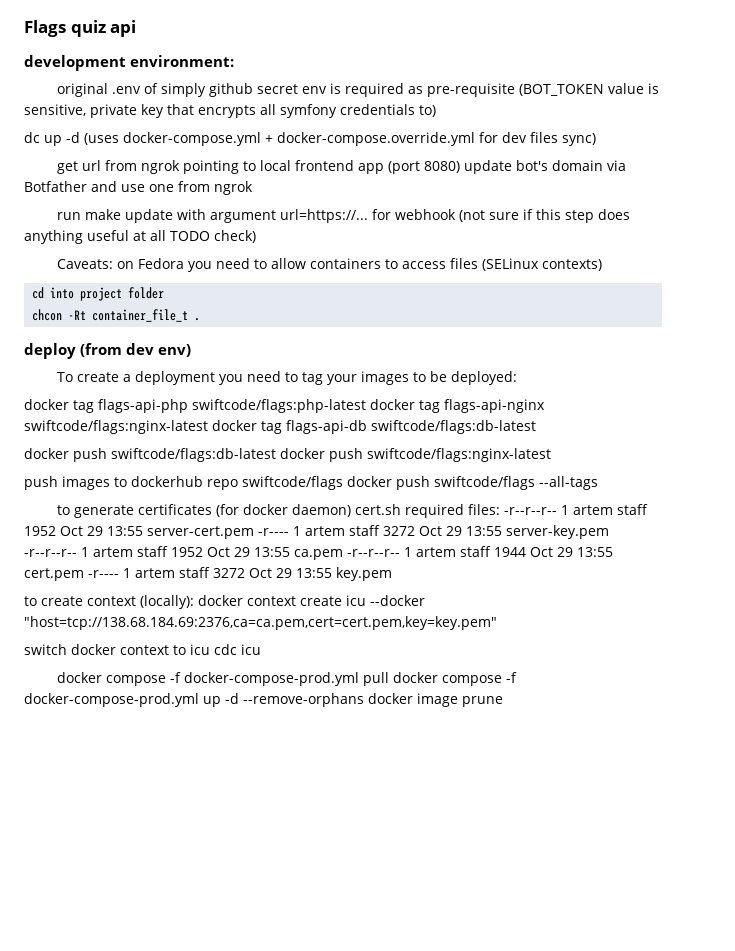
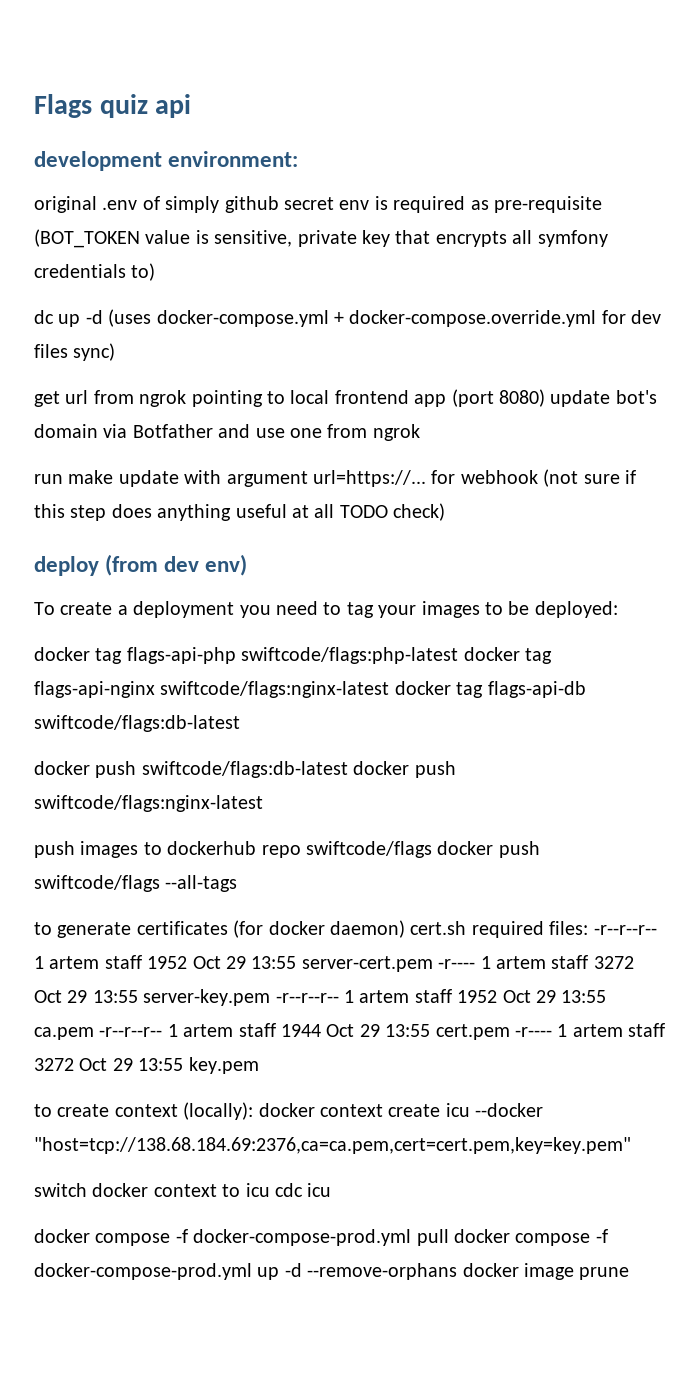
[57,258,603,272] [32,287,165,301] [32,309,201,322] // Caveats: on Fedora you need to allow containers to access files (SELinux contexts) // cd into project folder // chcon -Rt container_file_t . -> (446, 512) none

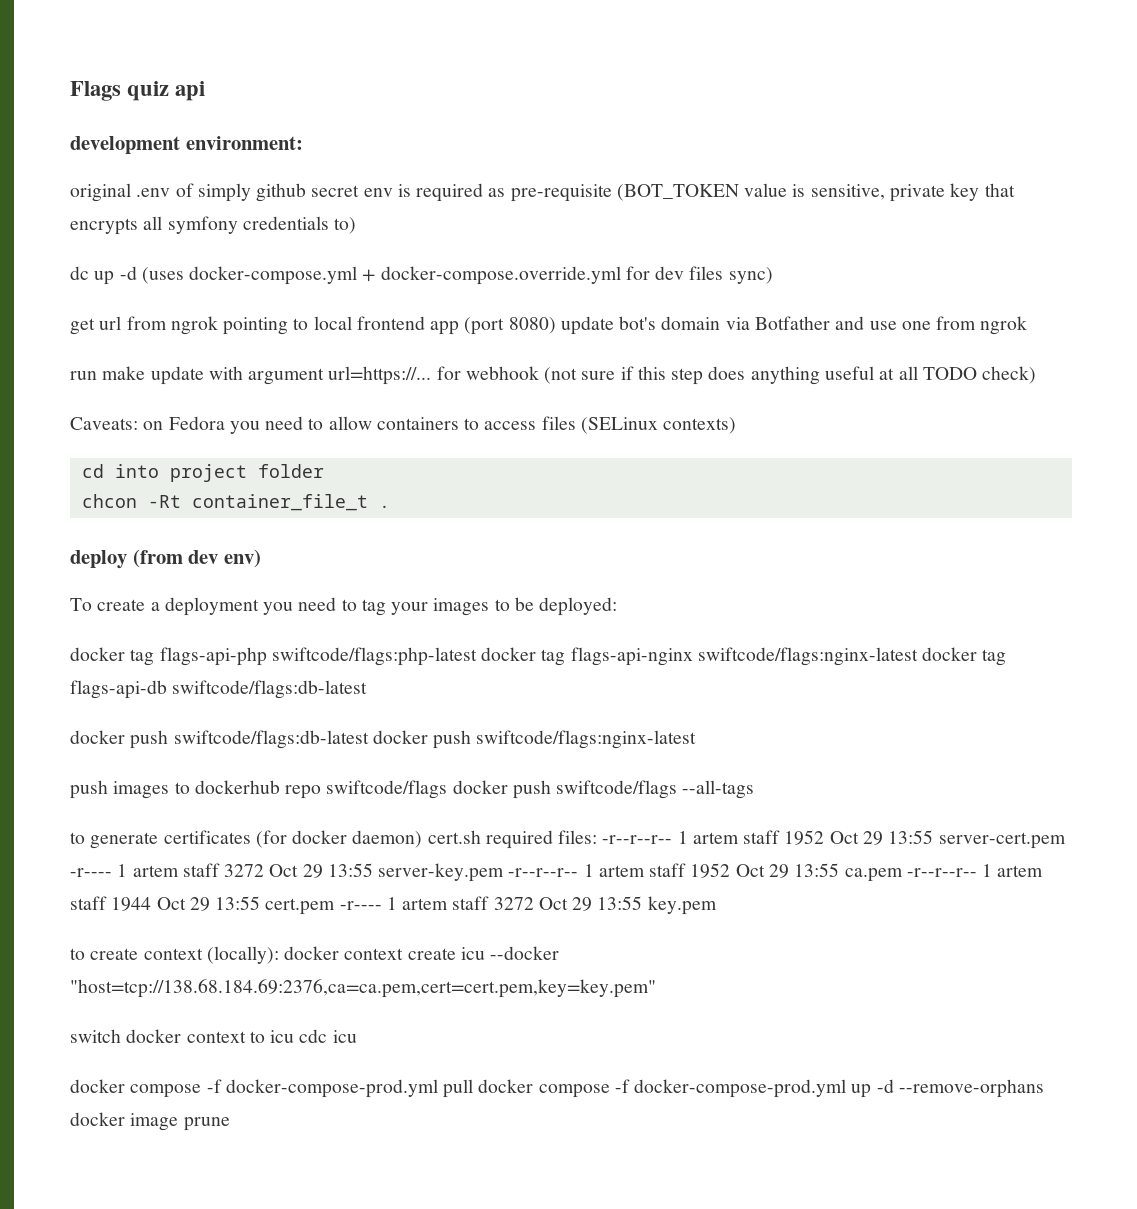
(446, 512) none -> [70,416,737,434] [81,464,324,482] [81,494,390,511] // Caveats: on Fedora you need to allow containers to access files (SELinux contexts) // cd into project folder // chcon -Rt container_file_t .

